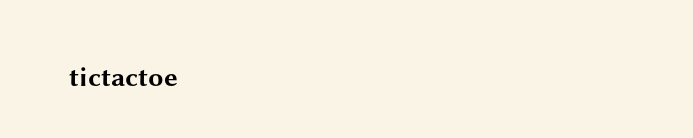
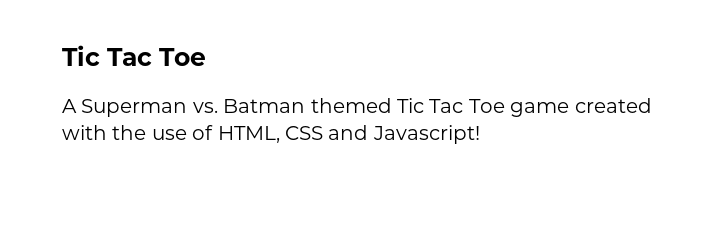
[69,67,178,86] tictactoe -> [62,45,206,66] [62,98,652,117] [62,125,480,144] Tic Tac Toe // A Superman vs. Batman themed Tic Tac Toe game created with the use of HTML, CSS and Javascript!

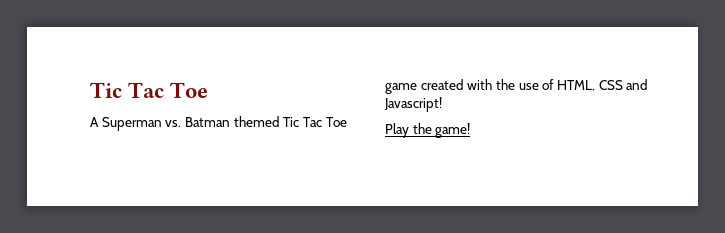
(480, 134) none -> [385,123,471,138] // Play the game!

